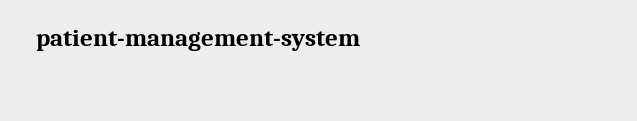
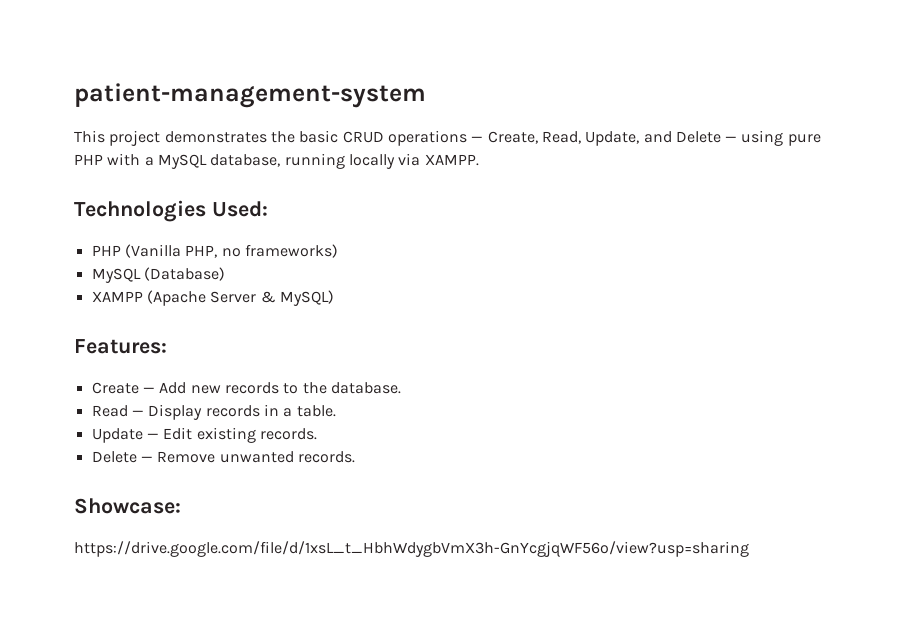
(360, 40) none -> [74,130,821,146] [74,153,479,169] [74,200,268,222] [91,244,338,258] [91,267,225,283] [91,290,334,306] [74,339,167,354] [91,382,401,394] [91,404,336,420] [91,427,317,443] [91,451,355,463] [74,498,181,514] [74,541,749,557] // This project demonstrates the basic CRUD operations — Create, Read, Update, and Delete — using pure PHP with a MySQL database, running locally via XAMPP. // Technologies Used: // PHP (Vanilla PHP, no frameworks) // MySQL (Database) // XAMPP (Apache Server & MySQL) // Features: // Create — Add new records to the database. // Read — Display records in a table. // Update — Edit existing records. // Delete — Remove unwanted records. // Showcase: // https://drive.google.com/file/d/1xsL_t_HbhWdygbVmX3h-GnYcgjqWF56o/view?usp=sharing

